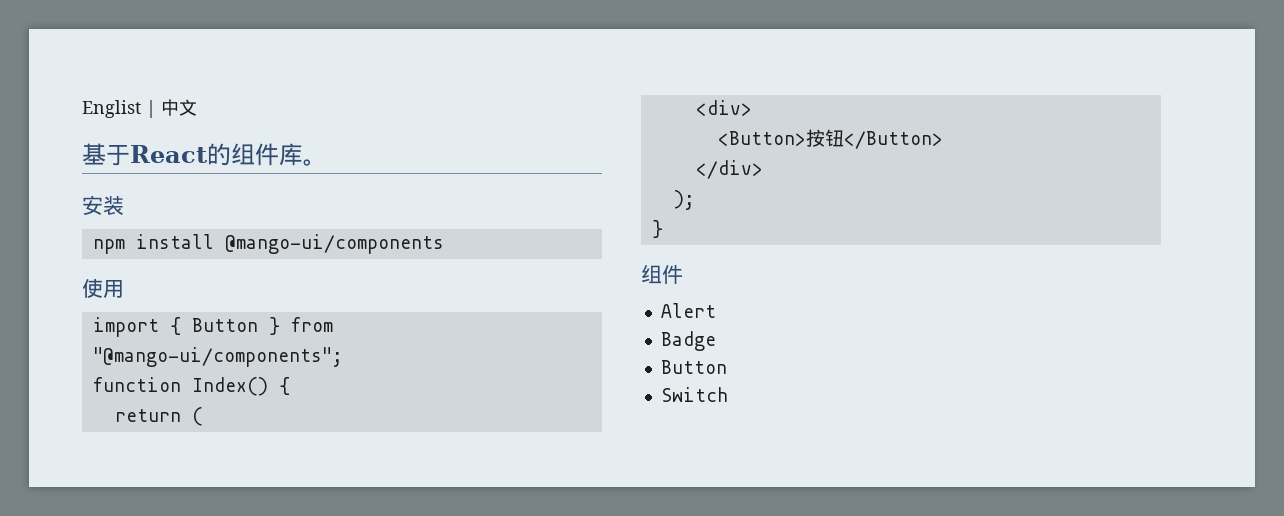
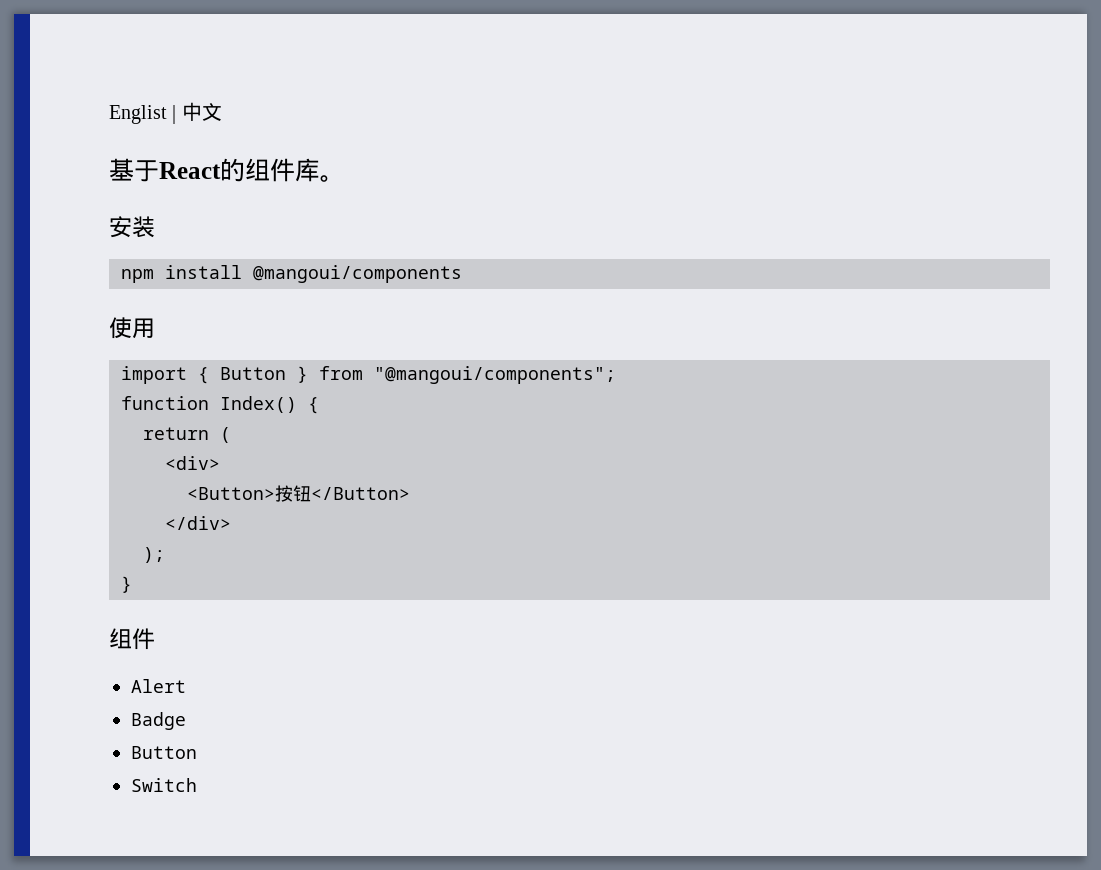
[224,234,444,254] @mango-ui/components -> [253,265,462,283] @mangoui/components
[92,347,343,367] "@mango-ui/components"; -> [374,366,616,384] "@mangoui/components";

